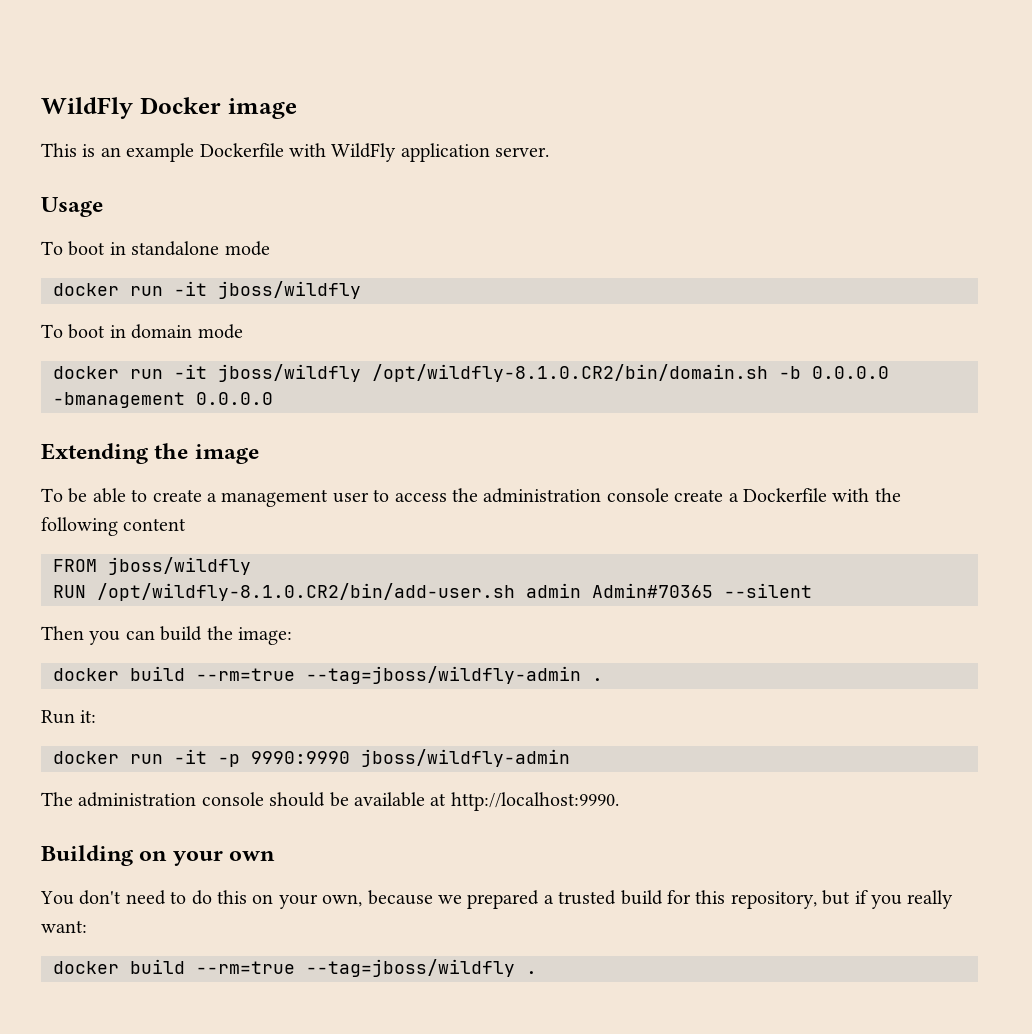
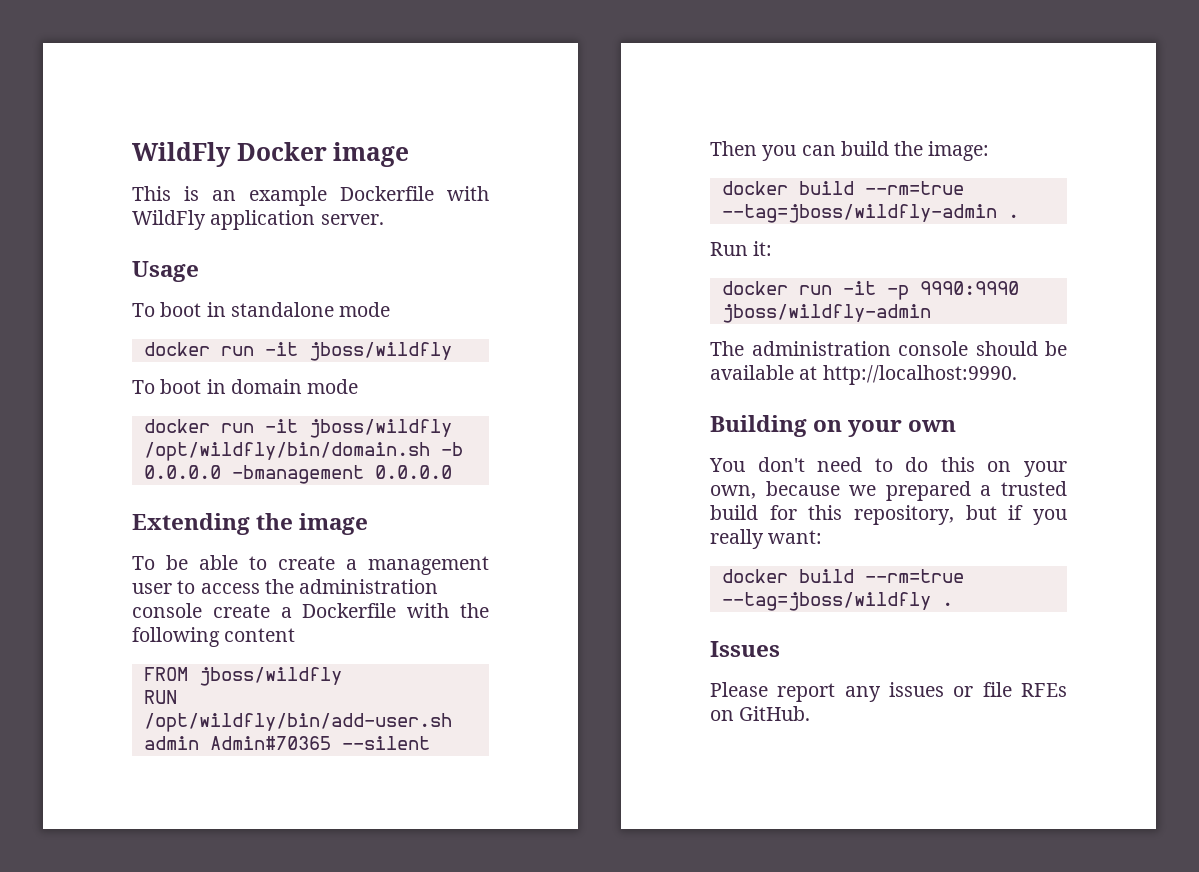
[372,364,768,382] /opt/wildfly-8.1.0.CR2/bin/domain.sh -> [143,442,430,461] /opt/wildfly/bin/domain.sh
[97,583,515,601] /opt/wildfly-8.1.0.CR2/bin/add-user.sh -> [143,713,452,732] /opt/wildfly/bin/add-user.sh
(537, 972) none -> [710,641,780,657] [710,682,1067,702] [710,706,811,721] // Issues // Please report any issues or file RFEs on GitHub.

